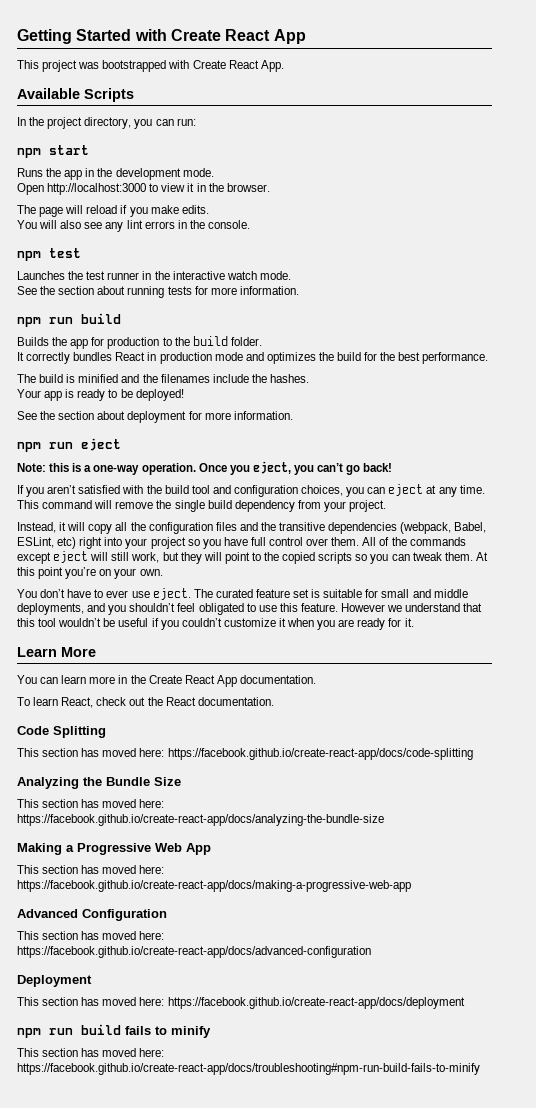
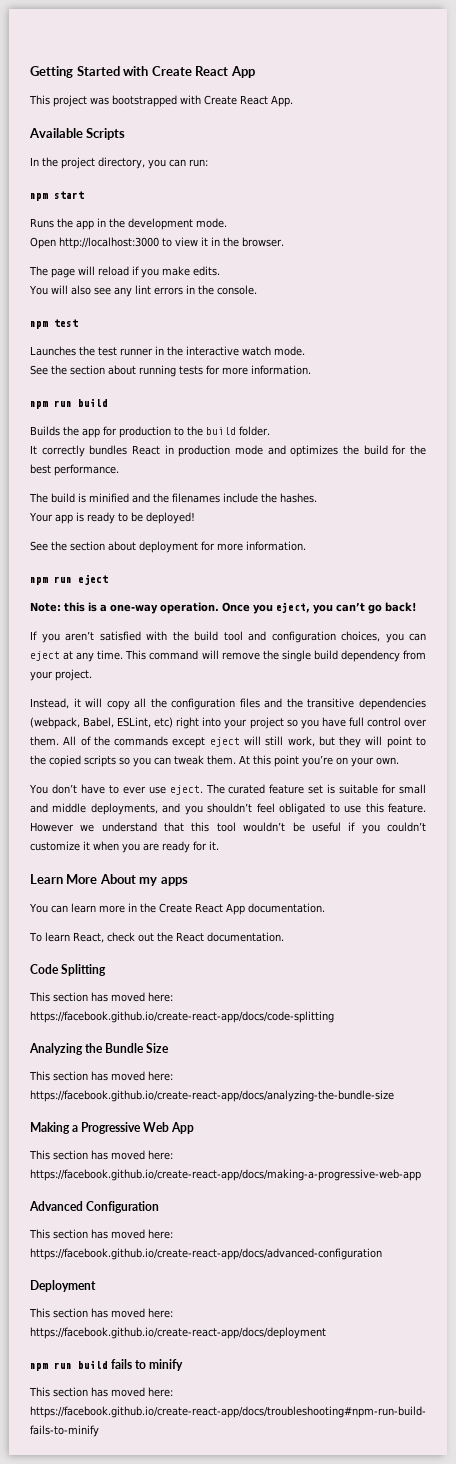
(96, 652) none -> [99,874,188,886] About my apps

